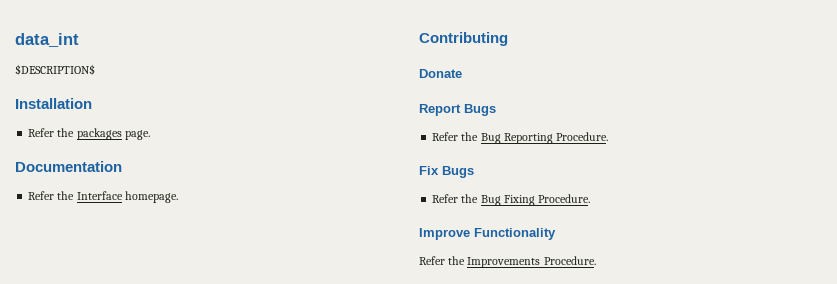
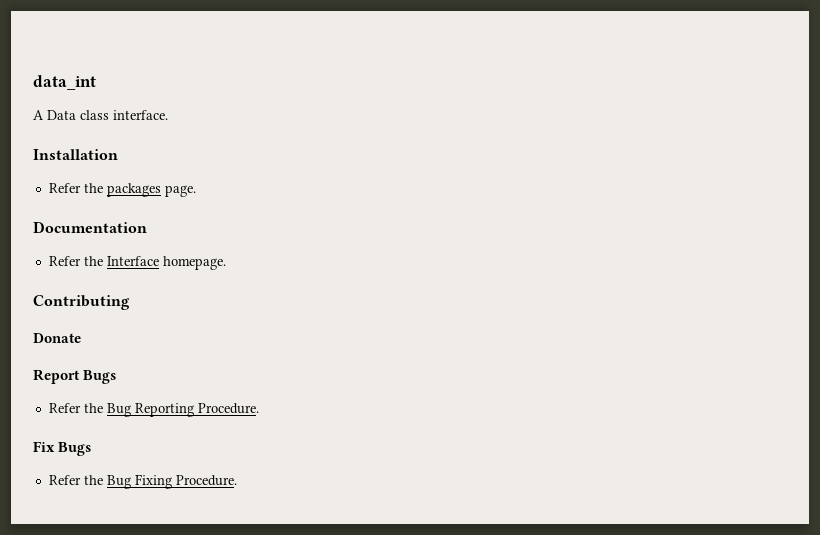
[15,64,95,75] $DESCRIPTION$ -> [33,110,168,120] A Data class interface.
[419,228,556,240] [419,256,596,268] // Improve Functionality // Refer the Improvements Procedure. -> (237, 480) none

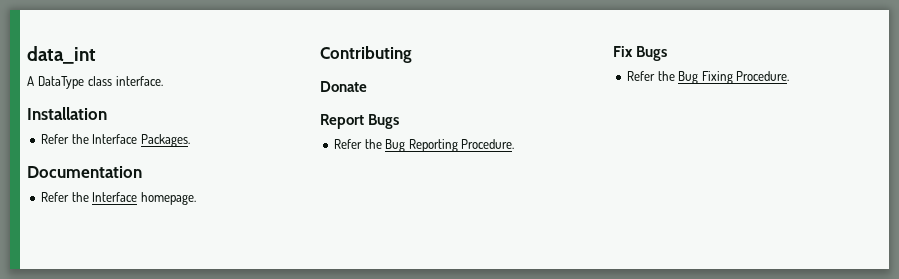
[47,110,76,120] Data -> [37,76,85,89] DataType
[106,183,196,197] packages page. -> [92,134,190,147] Interface Packages.

